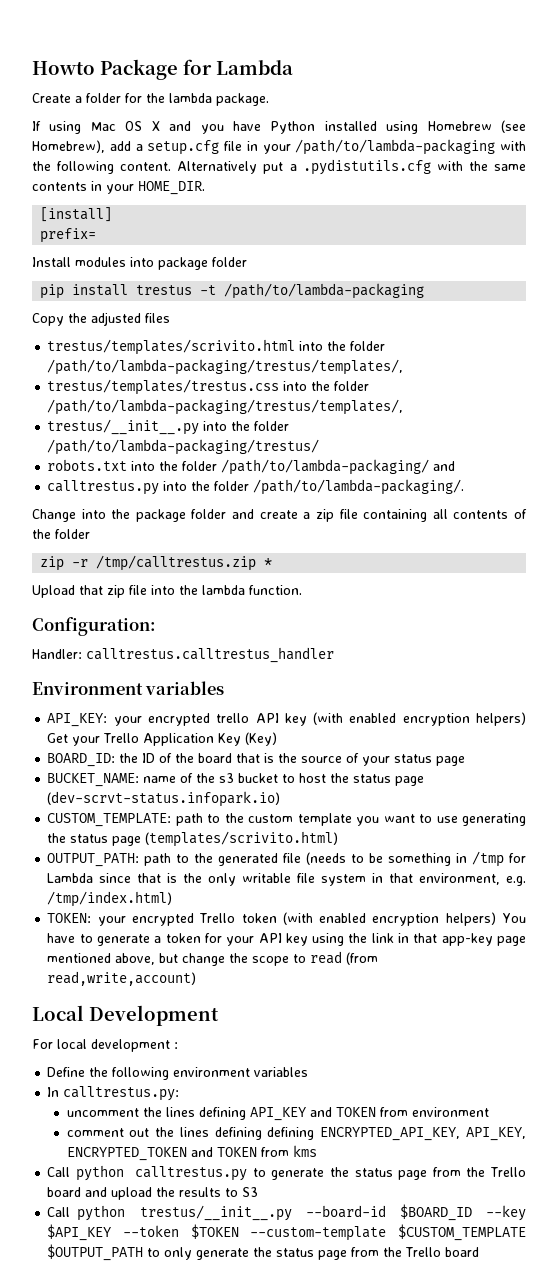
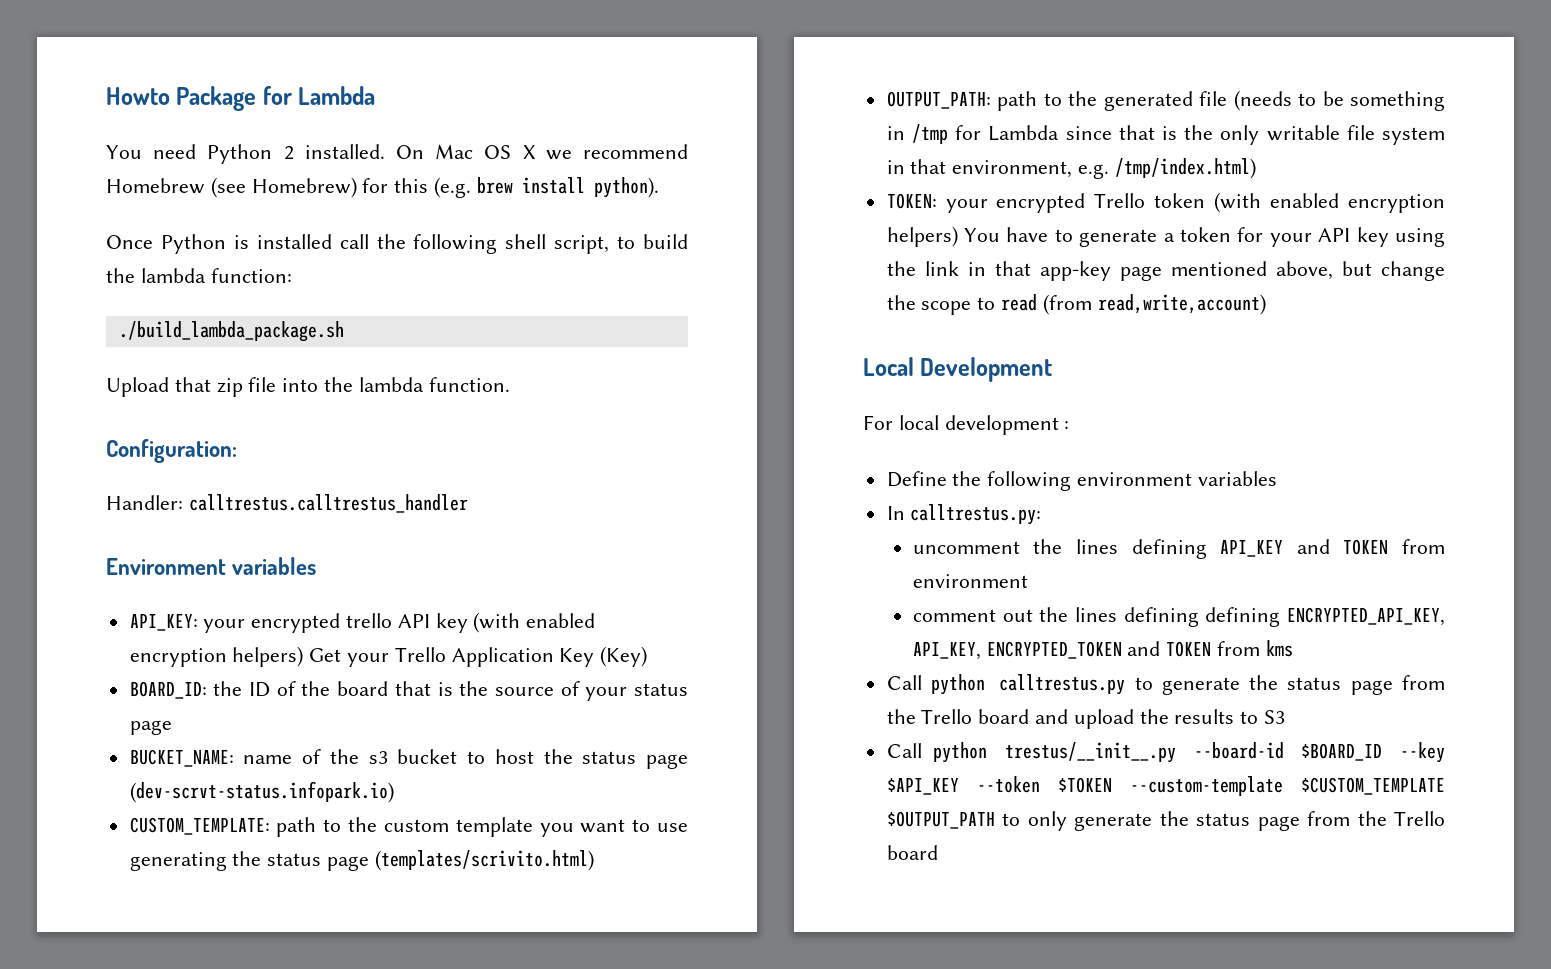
[32,93,269,106] [32,120,526,134] [32,139,526,155] [32,159,526,175] [32,181,205,195] [40,207,113,222] [40,228,97,243] [32,257,247,270] [40,283,425,299] [32,312,170,326] [47,339,386,355] [47,359,404,375] [47,379,370,395] [47,399,404,415] [47,419,290,435] [47,439,320,455] [47,459,456,475] [47,479,465,495] [32,509,528,522] [32,529,90,539] [40,555,273,571] Create a folder for the lambda package. // If using Mac OS X and you have Python installed using Homebrew (see Homebrew), add a setup.cfg file in your /path/to/lambda-packaging with the following content. Alternatively put a .pydistutils.cfg with the same contents in your HOME_DIR. // [install] // prefix= // Install modules into package folder // pip install trestus -t /path/to/lambda-packaging // Copy the adjusted files // trestus/templates/scrivito.html into the folder /path/to/lambda-packaging/trestus/templates/, // trestus/templates/trestus.css into the folder /path/to/lambda-packaging/trestus/templates/, // trestus/__init__.py into the folder /path/to/lambda-packaging/trestus/ // robots.txt into the folder /path/to/lambda-packaging/ and // calltrestus.py into the folder /path/to/lambda-packaging/. // Change into the package folder and create a zip file containing all contents of the folder // zip -r /tmp/calltrestus.zip * -> [106,144,688,164] [106,177,659,198] [106,234,688,254] [106,268,292,283] [118,321,344,342] You need Python 2 installed. On Mac OS X we recommend Homebrew (see Homebrew) for this (e.g. brew install python). // Once Python is installed call the following shell script, to build the lambda function: // ./build_lambda_package.sh

